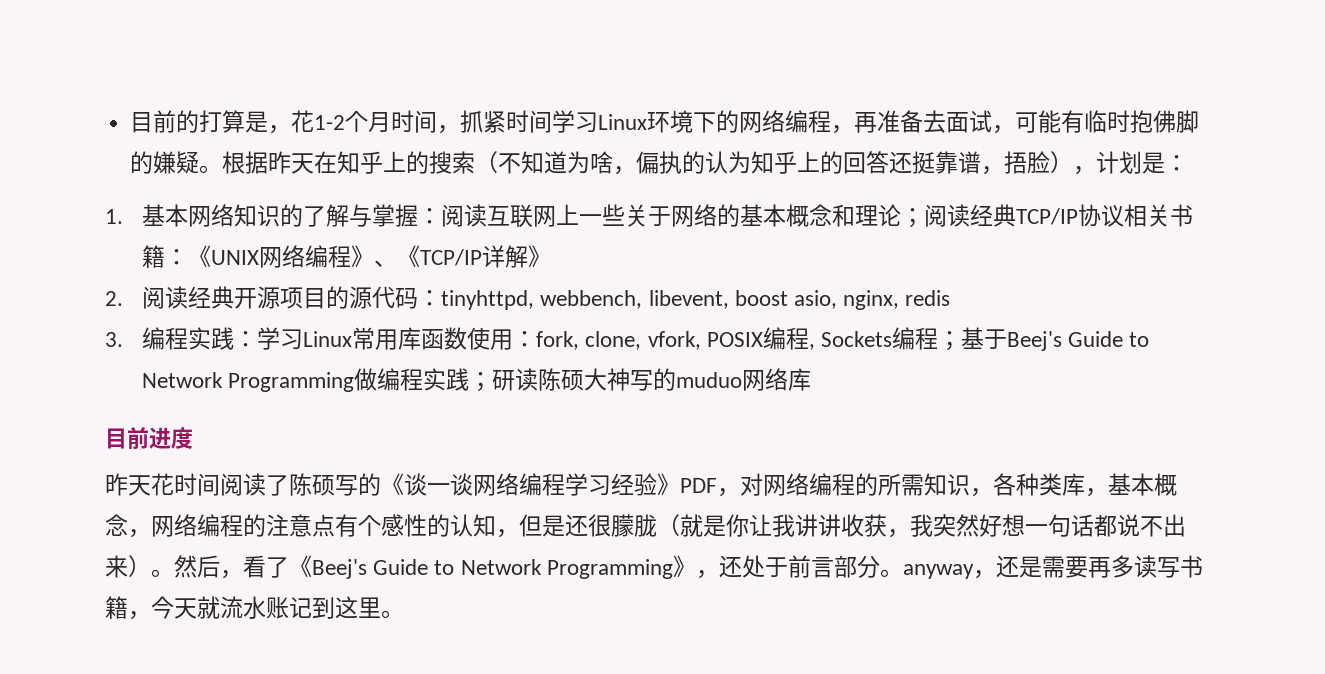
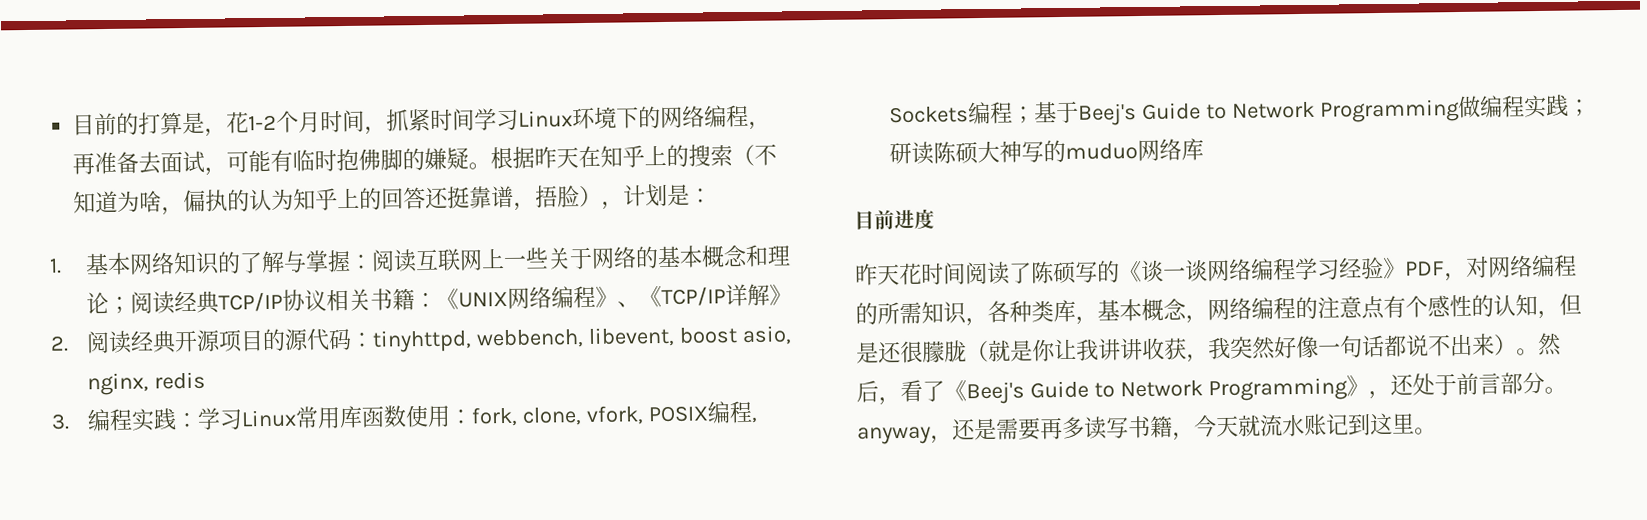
[1002,514,1025,536] 想 -> [1295,335,1319,359] 像

